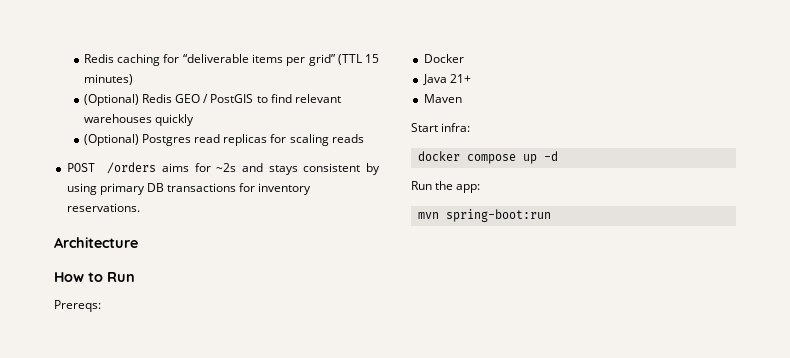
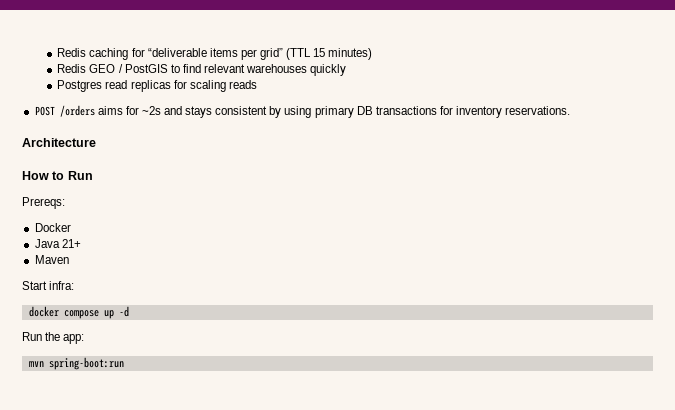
[83,94,139,106] (Optional) -> (373, 54) none
[83,134,139,146] (Optional) -> (347, 70) none

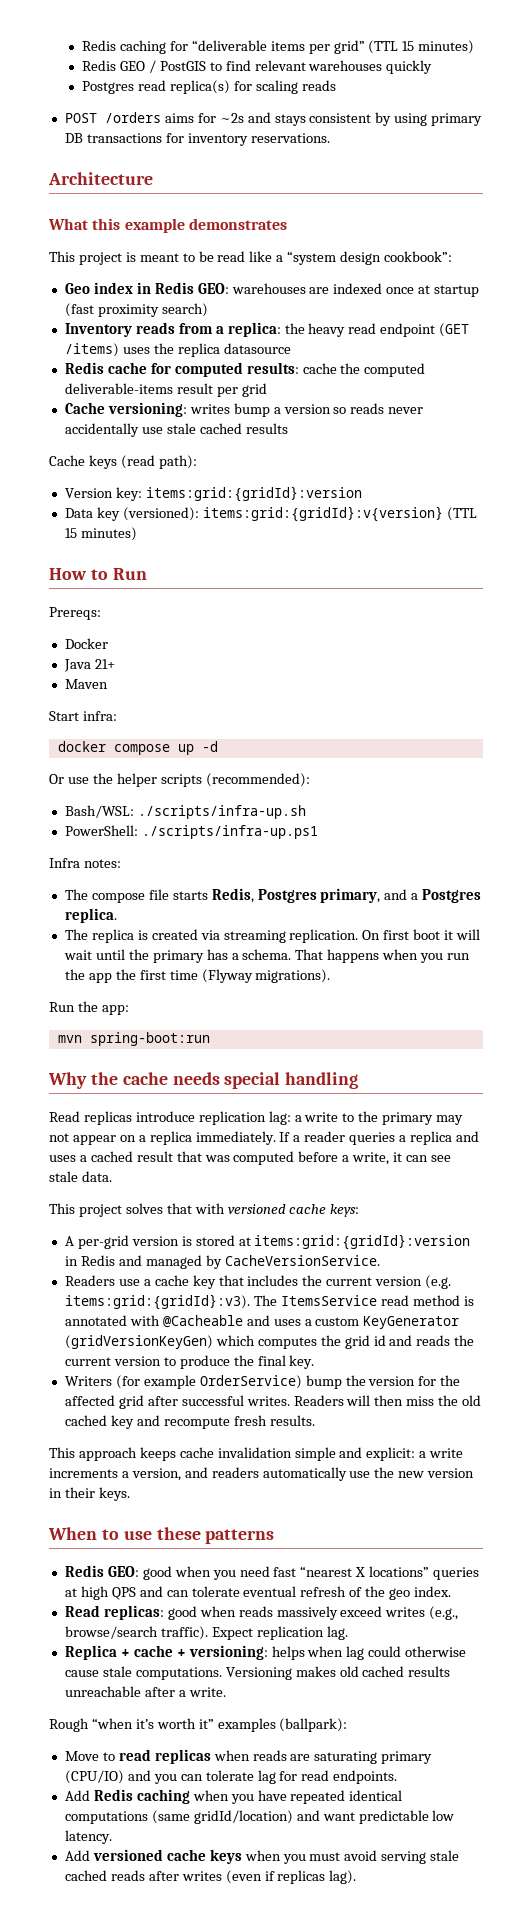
[130,80,171,92] replicas -> [169,80,230,94] replica(s)
(96, 142) none -> [48,218,287,233] [49,251,453,265] [64,282,480,297] [64,303,208,317] [64,322,470,337] [64,343,291,357] [64,362,426,377] [64,383,267,397] [64,402,424,417] [64,423,288,437] [49,455,197,469] [64,486,362,502] [64,506,477,522] [64,527,137,541] // What this example demonstrates // This project is meant to be read like a “system design cookbook”: // Geo index in Redis GEO: warehouses are indexed once at startup (fast proximity search) // Inventory reads from a replica: the heavy read endpoint (GET /items) uses the replica datasource // Redis cache for computed results: cache the computed deliverable-items result per grid // Cache versioning: writes bump a version so reads never accidentally use stale cached results // Cache keys (read path): // Version key: items:grid:{gridId}:version // Data key (versioned): items:grid:{gridId}:v{version} (TTL 15 minutes)
(129, 311) none -> [49,773,310,787] [64,805,306,819] [64,825,318,839] [49,858,121,868] [64,888,482,903] [64,908,117,923] [64,929,481,943] [63,949,471,963] [64,969,331,983] // Or use the helper scripts (recommended): // Bash/WSL: ./scripts/infra-up.sh // PowerShell: ./scripts/infra-up.ps1 // Infra notes: // The compose file starts Redis, Postgres primary, and a Postgres replica. // The replica is created via streaming replication. On first boot it will wait until the primary has a schema. That happens when you run the app the first time (Flyway migrations).
(124, 363) none -> [48,1072,359,1089] [49,1111,464,1125] [49,1131,479,1145] [49,1151,451,1165] [49,1171,112,1182] [49,1203,360,1217] [64,1234,471,1250] [64,1255,380,1269] [64,1275,452,1289] [64,1294,474,1310] [64,1315,460,1329] [64,1335,475,1349] [64,1355,315,1369] [64,1375,461,1389] [64,1395,482,1409] [64,1415,315,1429] [49,1447,464,1461] [49,1467,475,1481] [49,1487,130,1501] [48,1527,275,1544] [64,1565,480,1580] [64,1586,452,1600] [64,1605,459,1620] [64,1626,348,1640] [64,1645,467,1660] [64,1666,451,1680] [64,1686,226,1697] [49,1718,348,1732] [64,1749,433,1764] [64,1770,398,1784] [64,1789,403,1804] [64,1810,455,1824] [64,1830,112,1844] [64,1849,460,1864] [64,1870,357,1884] // Why the cache needs special handling // Read replicas introduce replication lag: a write to the primary may not appear on a replica immediately. If a reader queries a replica and uses a cached result that was computed before a write, it can see stale data. // This project solves that with versioned cache keys: // A per-grid version is stored at items:grid:{gridId}:version in Redis and managed by CacheVersionService. // Readers use a cache key that includes the current version (e.g. items:grid:{gridId}:v3). The ItemsService read method is annotated with @Cacheable and uses a custom KeyGenerator (gridVersionKeyGen) which computes the grid id and reads the current version to produce the final key. // Writers (for example OrderService) bump the version for the affected grid after successful writes. Readers will then miss the old cached key and recompute fresh results. // This approach keeps cache invalidation simple and explicit: a write increments a version, and readers automatically use the new version in their keys. // When to use these patterns // Redis GEO: good when you need fast “nearest X locations” queries at high QPS and can tolerate eventual refresh of the geo index. // Read replicas: good when reads massively exceed writes (e.g., browse/search traffic). Expect replication lag. // Replica + cache + versioning: helps when lag could otherwise cause stale computations. Versioning makes old cached results unreachable after a write. // Rough “when it’s worth it” examples (ballpark): // Move to read replicas when reads are saturating primary (CPU/IO) and you can tolerate lag for read endpoints. // Add Redis caching when you have repeated identical computations (same gridId/location) and want predictable low latency. // Add versioned cache keys when you must avoid serving stale cached reads after writes (even if replicas lag).

